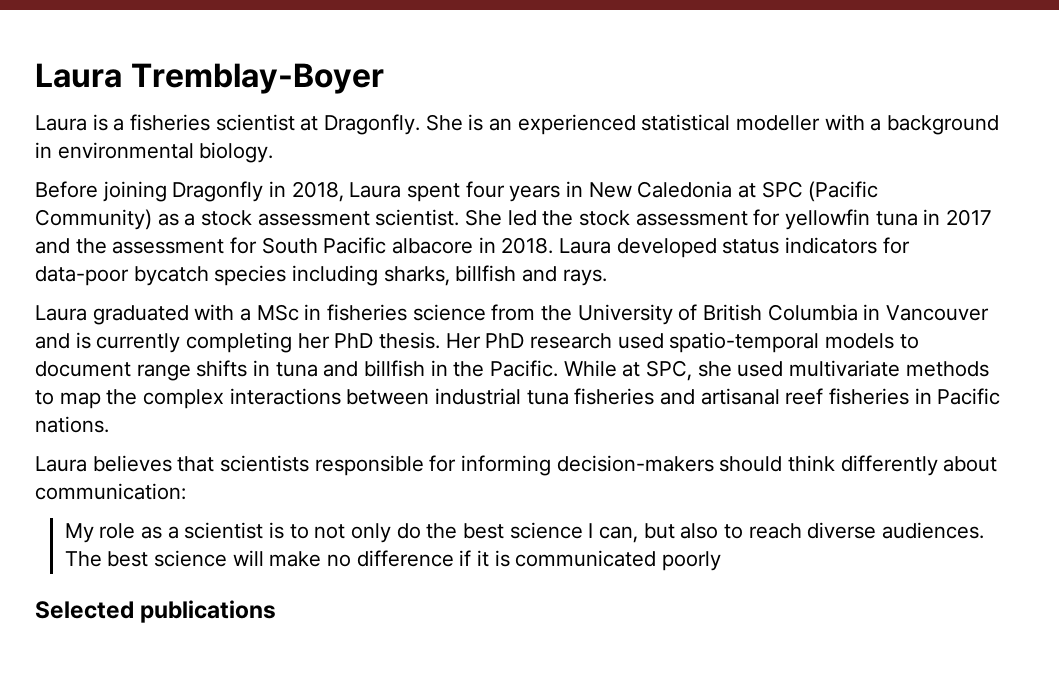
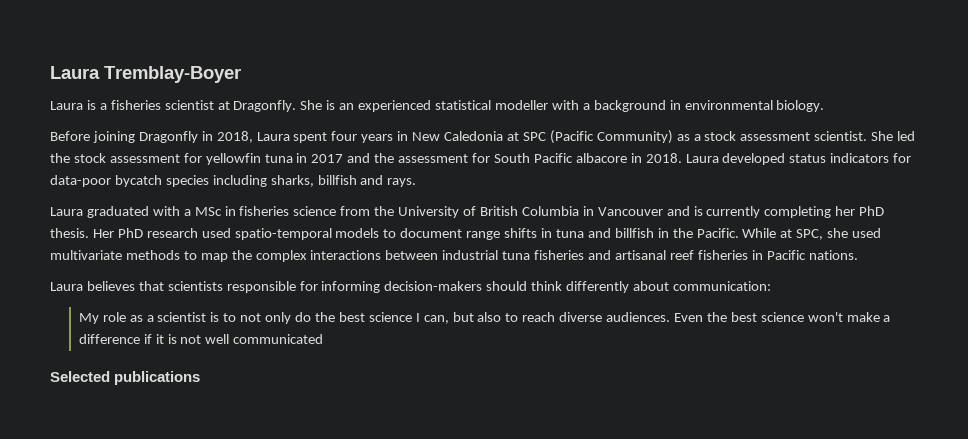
[64,550,351,567] The best science will make no -> [673,312,891,322] Even the best science won't make a
(510, 558) none -> [180,334,230,344] not well
[662,551,722,571] poorly -> (324, 339) none

